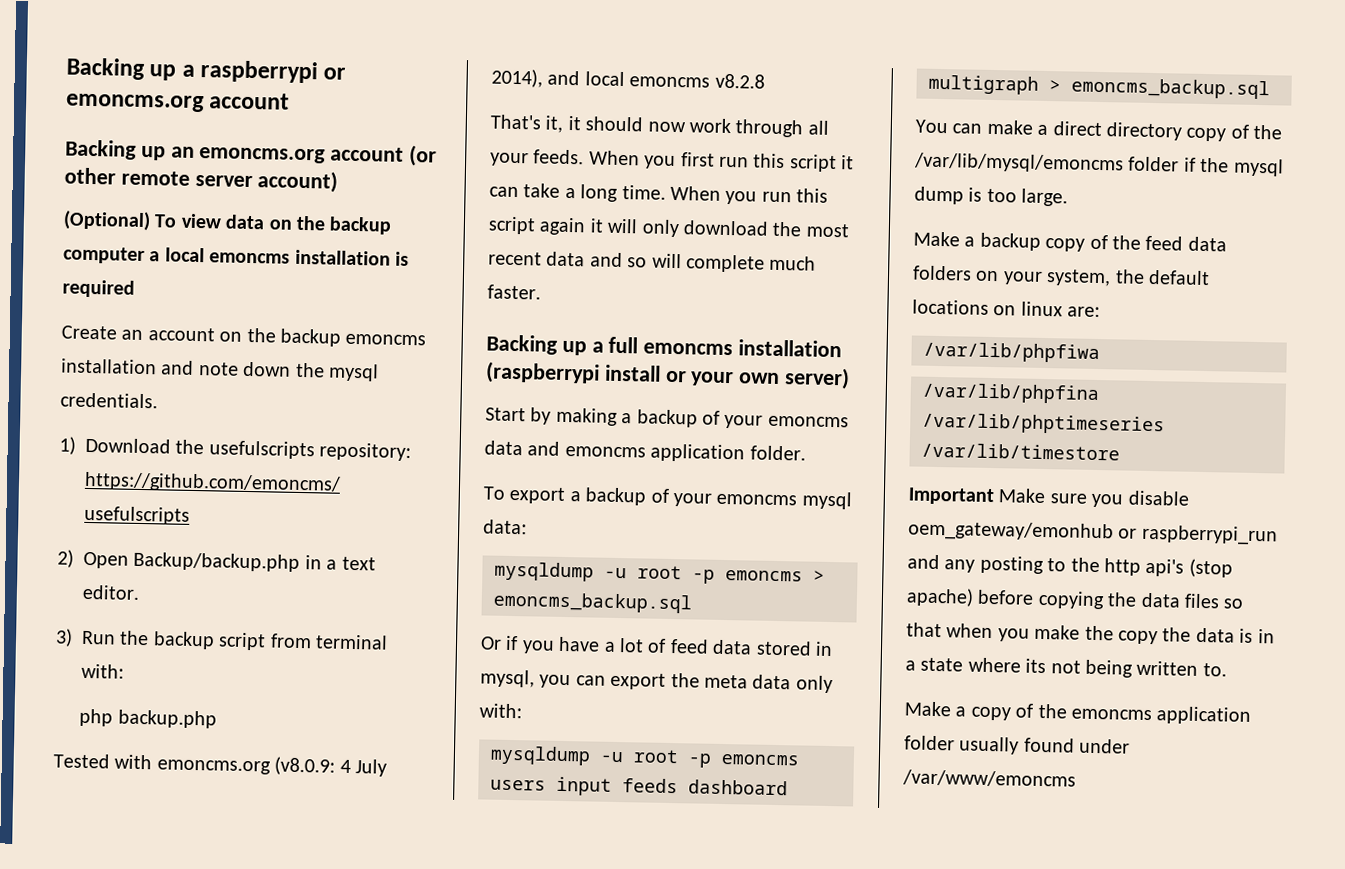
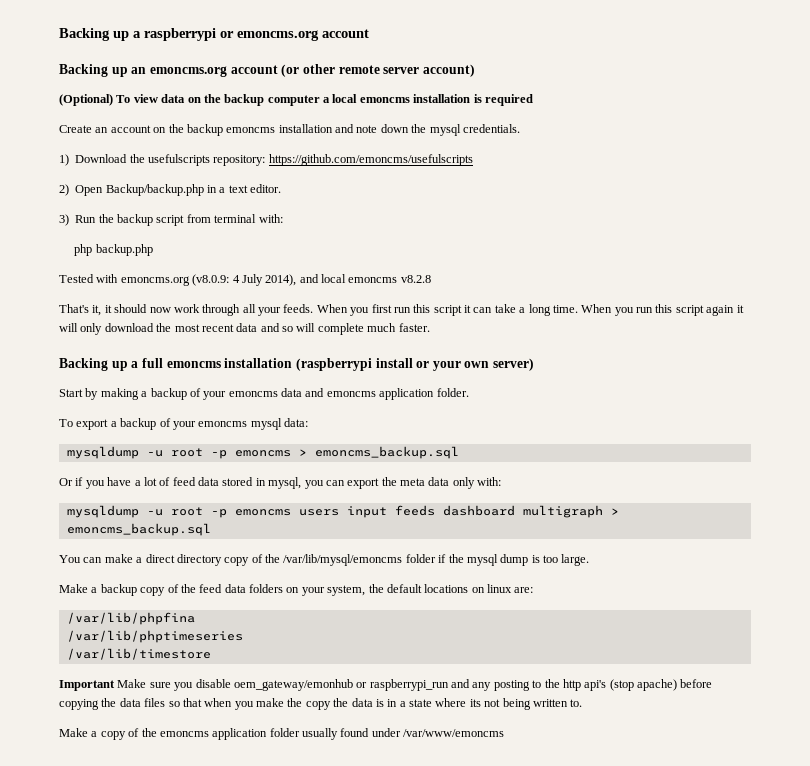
[923,341,1100,364] // /var/lib/phpfiwa -> (534, 590) none

